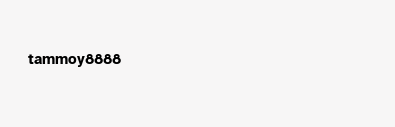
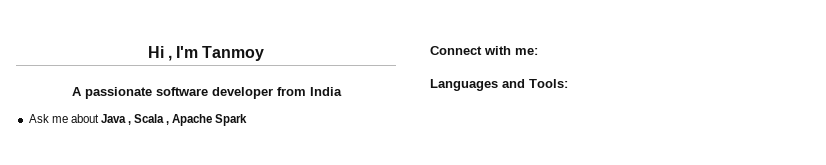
[28,54,121,67] tammoy8888 -> [147,46,265,61] [71,87,342,99] [28,114,248,126] [430,46,538,55] [430,79,568,91] Hi , I'm Tanmoy // A passionate software developer from India // Ask me about Java , Scala , Apache Spark // Connect with me: // Languages and Tools:

